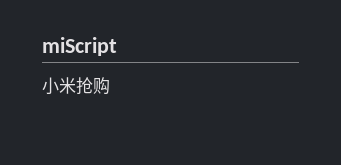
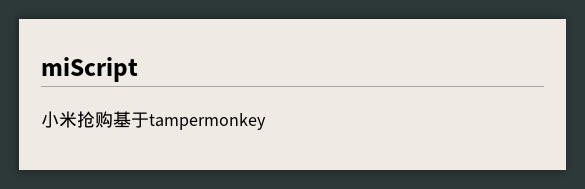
(110, 86) none -> [113,111,266,130] 基于tampermonkey

